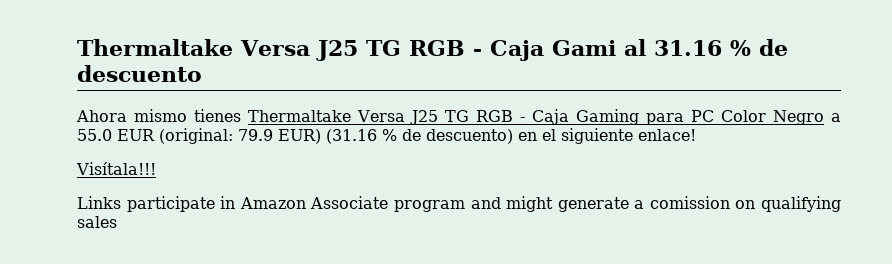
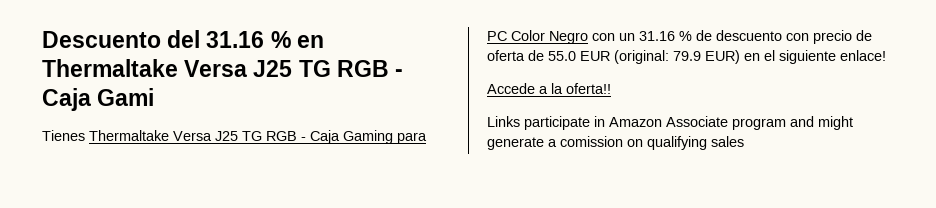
(77, 47) none -> [42,30,324,48] Descuento del 31.16 % en
[623,39,788,56] [77,65,202,82] [76,109,242,122] al 31.16 % de descuento // Ahora mismo tienes -> [42,130,85,141] // Tienes
[830,113,841,122] a -> [592,30,872,44] [487,50,544,61] con un 31.16 % de descuento con precio de oferta de
[326,129,513,144] (31.16 % de descuento) -> (740, 57) none
[76,162,156,175] Visítala!!! -> [487,83,611,94] Accede a la oferta!!

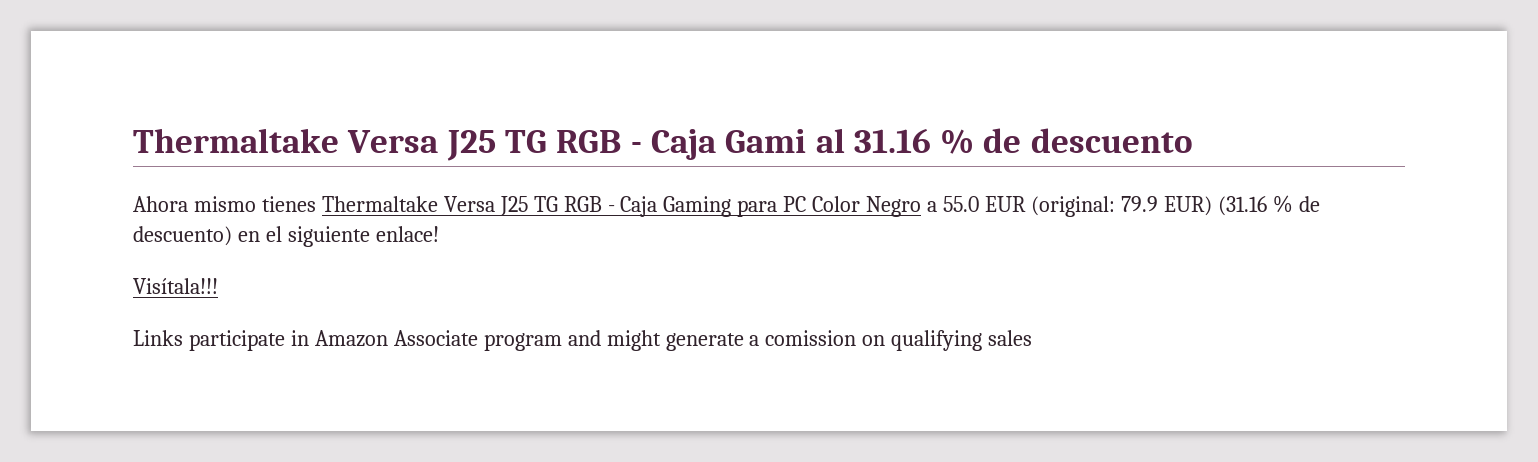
[42,30,324,48] Descuento del 31.16 % en -> (133, 140) none
[42,130,85,141] // Tienes -> [815,128,1193,154] [133,196,316,212] al 31.16 % de descuento // Ahora mismo tienes
[592,30,872,44] [487,50,544,61] con un 31.16 % de descuento con precio de oferta de -> [927,201,938,212] a
(740, 57) none -> [1217,195,1320,216] [133,226,232,246] (31.16 % de descuento)
[487,83,611,94] Accede a la oferta!! -> [133,278,218,294] Visítala!!!

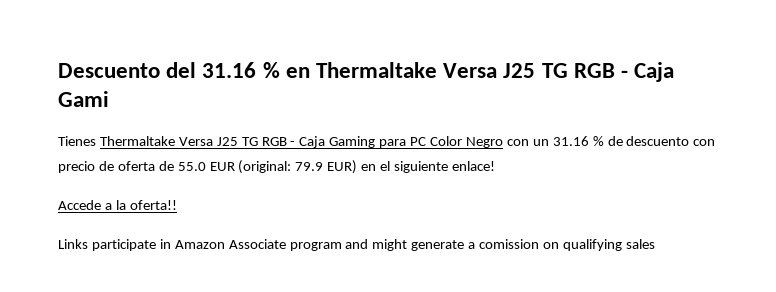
(133, 140) none -> [58,62,310,78] Descuento del 31.16 % en
[815,128,1193,154] [133,196,316,212] al 31.16 % de descuento // Ahora mismo tienes -> [58,136,96,146] // Tienes
[927,201,938,212] a -> [506,136,716,146] [58,161,174,173] con un 31.16 % de descuento con precio de oferta de
[1217,195,1320,216] [133,226,232,246] (31.16 % de descuento) -> (358, 167) none
[133,278,218,294] Visítala!!! -> [58,200,177,210] Accede a la oferta!!

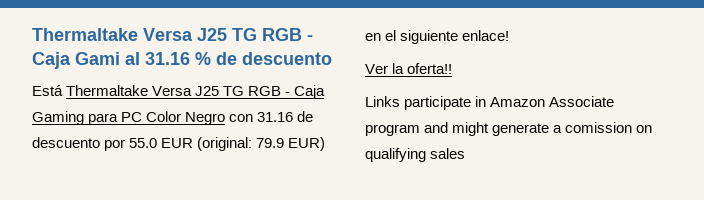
[58,62,310,78] Descuento del 31.16 % en -> (32, 34) none
[58,136,96,146] // Tienes -> [125,52,332,65] [32,85,63,96] al 31.16 % de descuento // Está
[532,136,716,146] [58,161,174,173] un 31.16 % de descuento con precio de oferta de -> [257,111,314,122] [32,137,126,151] 31.16 de descuento por
[58,200,112,210] Accede a -> [365,64,388,74] Ver

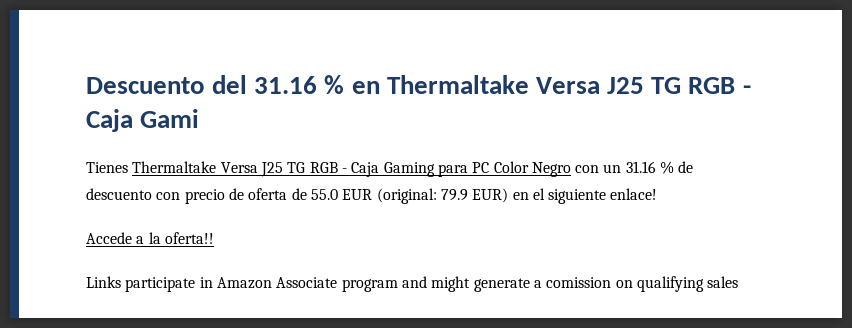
(32, 34) none -> [86,75,380,94] Descuento del 31.16 % en
[125,52,332,65] [32,85,63,96] al 31.16 % de descuento // Está -> [86,162,128,173] // Tienes
[257,111,314,122] [32,137,126,151] 31.16 de descuento por -> [603,161,694,174] [86,188,307,204] un 31.16 % de descuento con precio de oferta de
[365,64,388,74] Ver -> [86,232,145,244] Accede a

